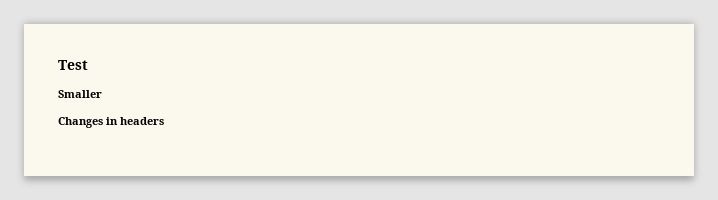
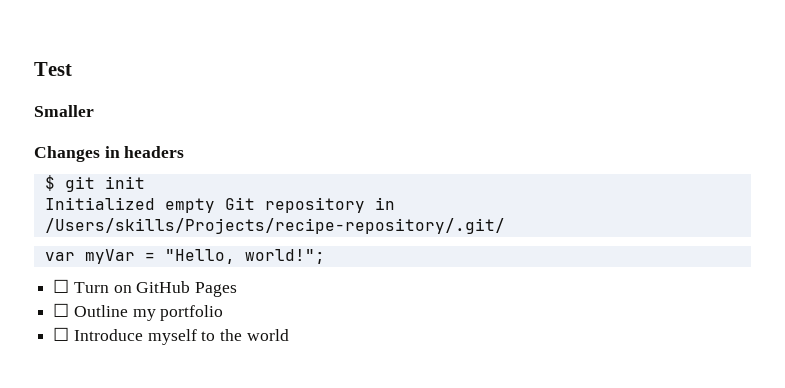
(164, 121) none -> [44,175,145,192] [44,197,395,213] [44,218,505,234] [44,249,325,264] [53,279,238,297] [53,303,224,321] [53,327,289,345] // $ git init // Initialized empty Git repository in /Users/skills/Projects/recipe-repository/.git/ // var myVar = "Hello, world!"; // ☐ Turn on GitHub Pages // ☐ Outline my portfolio // ☐ Introduce myself to the world

